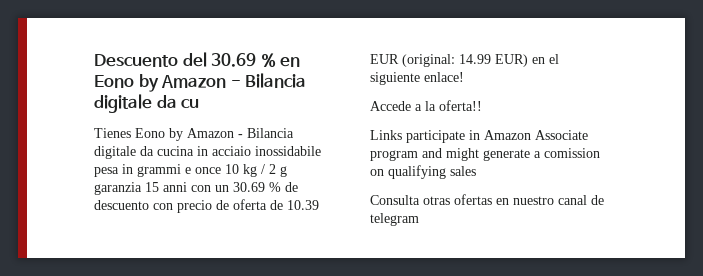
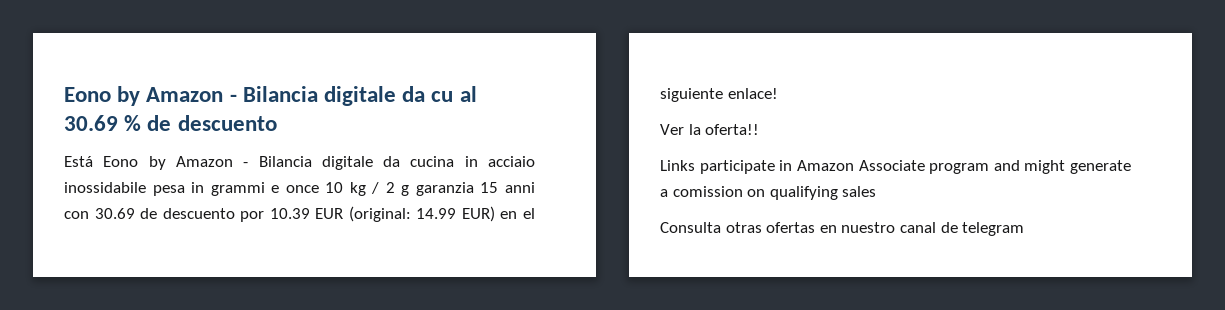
[94,52,301,67] Descuento del 30.69 % en -> (64, 94) none
[94,128,131,138] // Tienes -> [459,86,477,102] [64,115,277,131] [64,156,93,167] al 30.69 % de descuento // Está
[215,182,298,192] [94,199,283,213] un 30.69 % de descuento con precio de oferta de -> [94,208,265,222] 30.69 de descuento por
[370,101,422,111] Accede a -> [660,124,684,135] Ver

